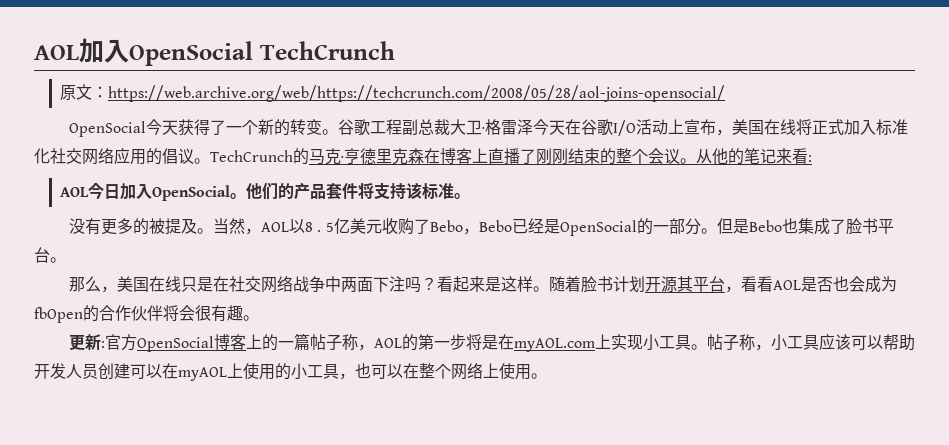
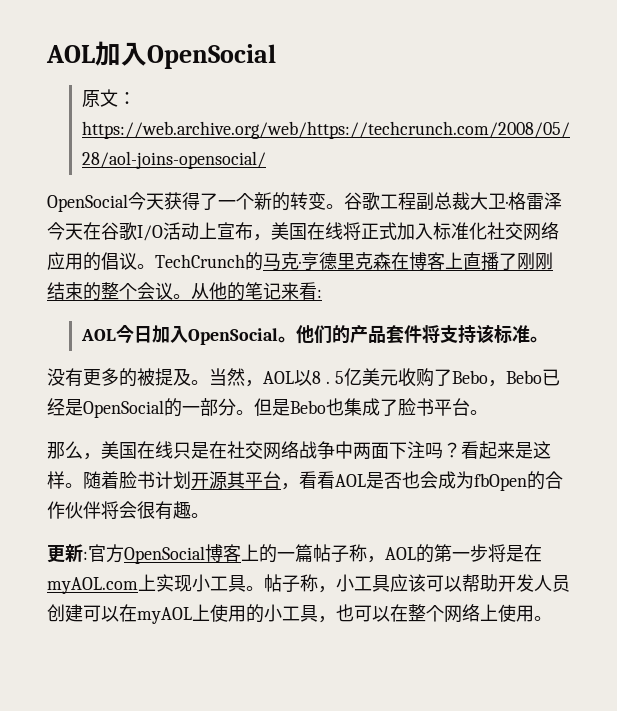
[259,41,395,60] TechCrunch -> (276, 56) none

